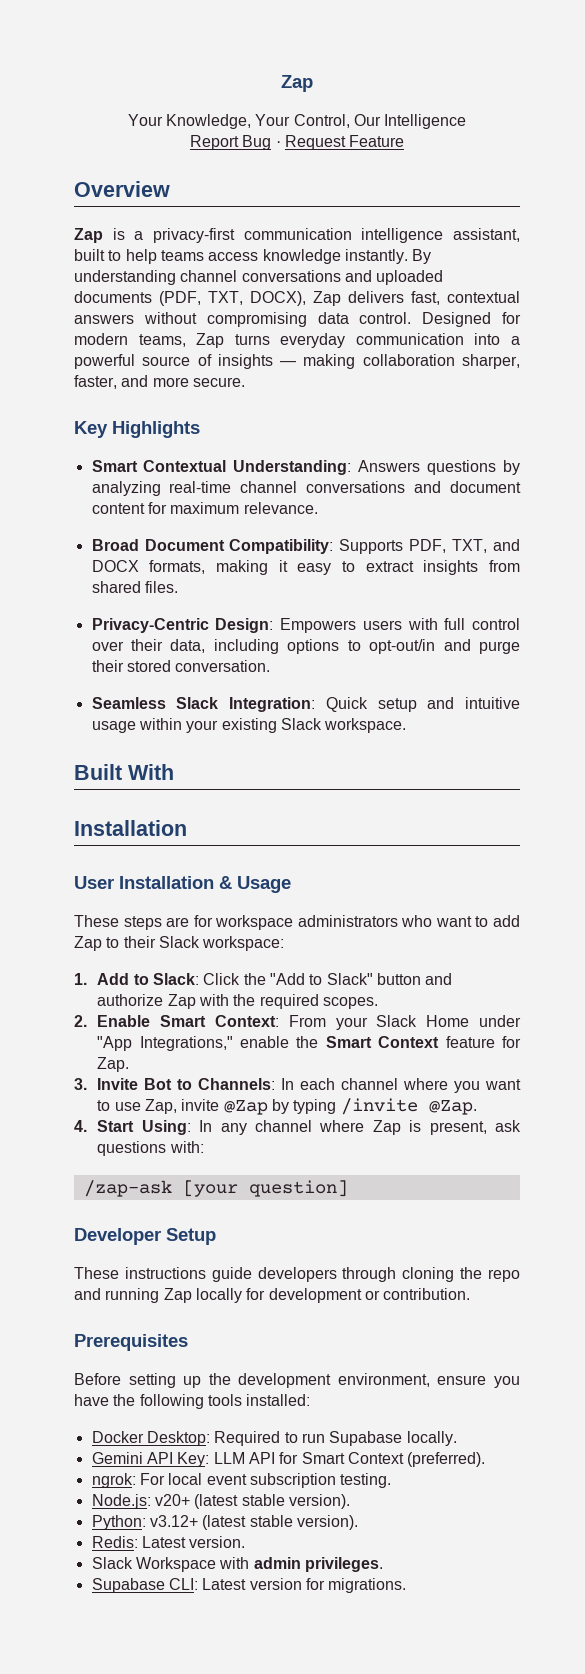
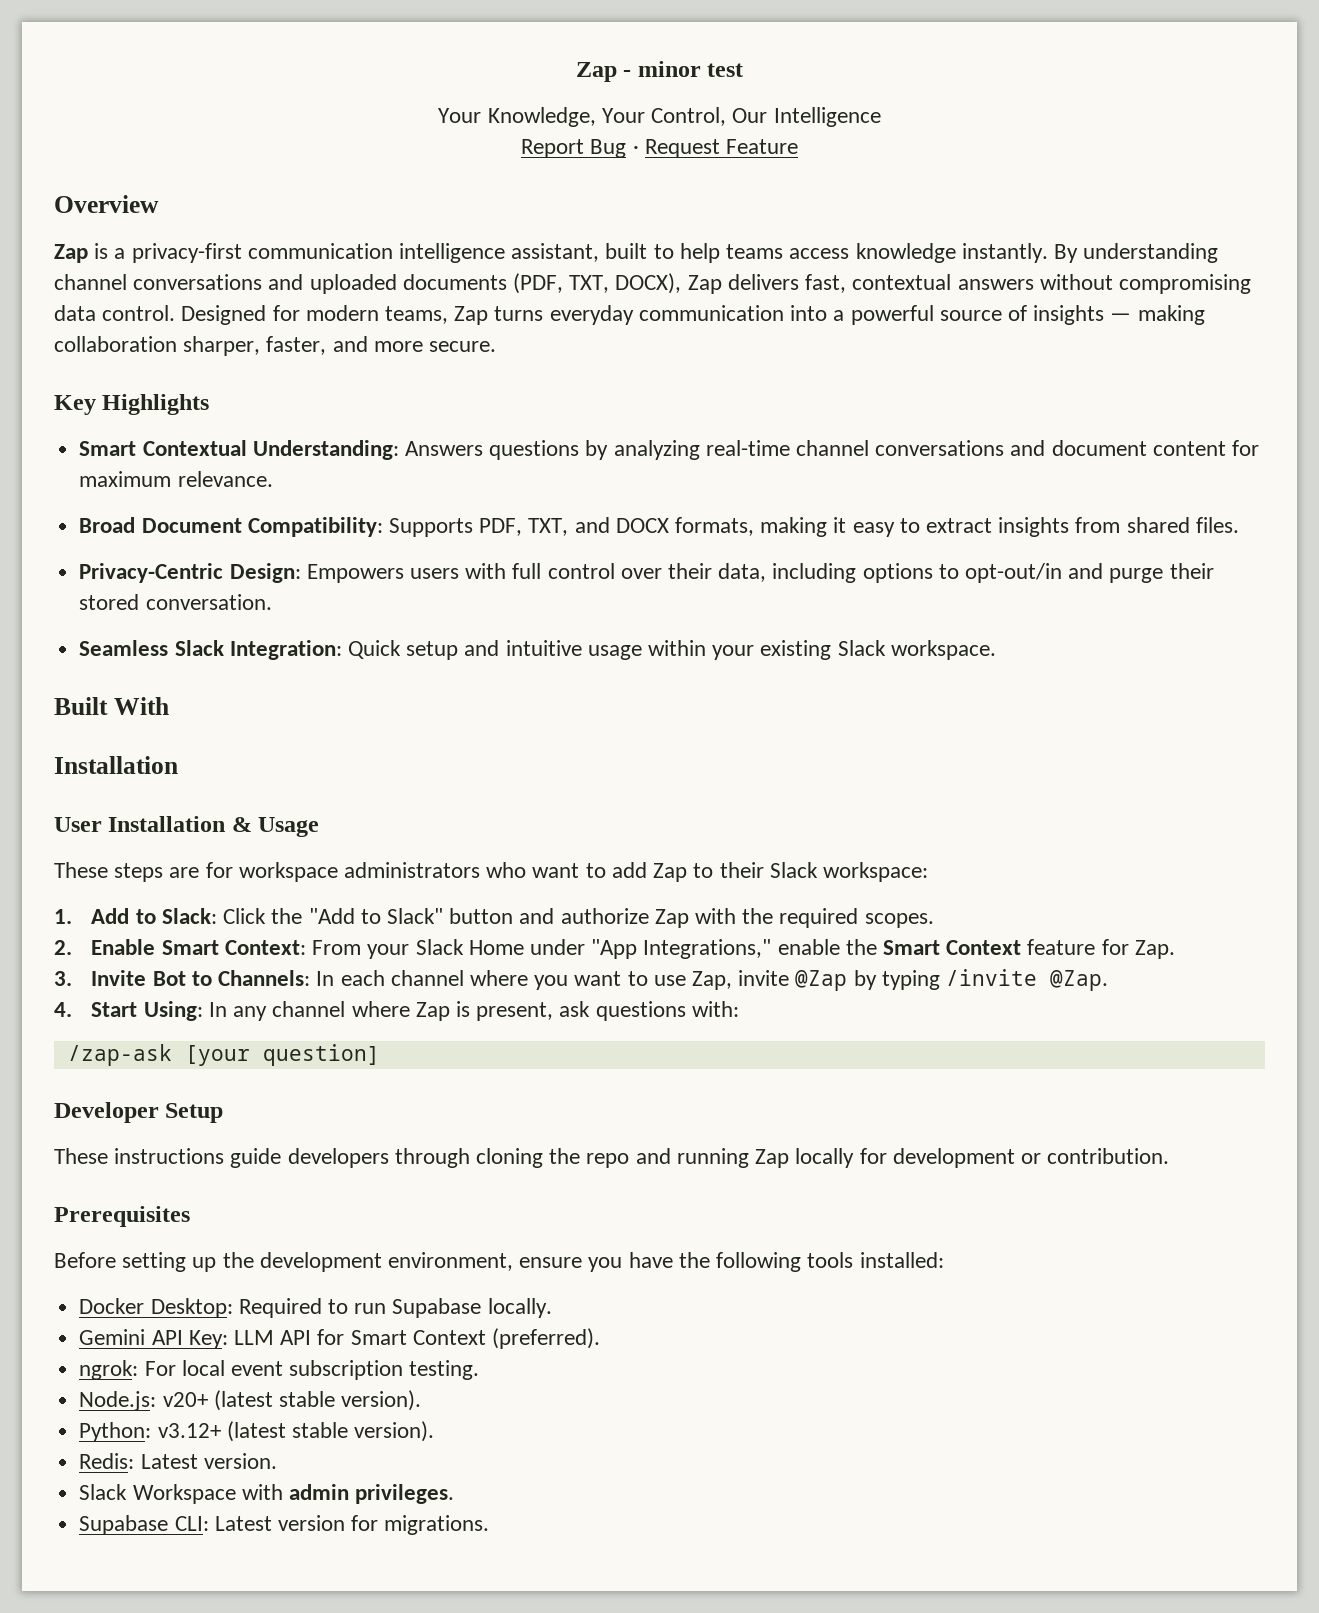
[281,75,313,92] Zap -> [575,61,744,82] Zap - minor test

